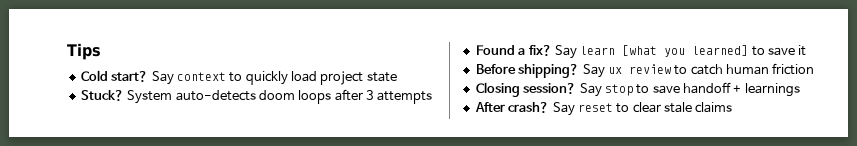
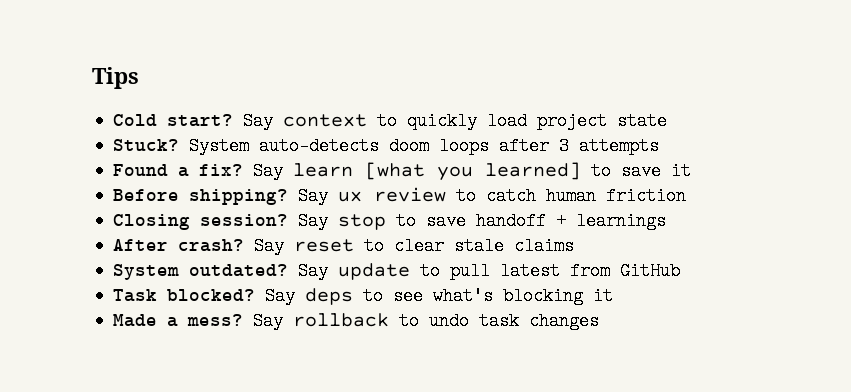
(733, 107) none -> [113,262,681,280] [113,287,614,305] [113,312,600,330] // System outdated? Say update to pull latest from GitHub // Task blocked? Say deps to see what's blocking it // Made a mess? Say rollback to undo task changes

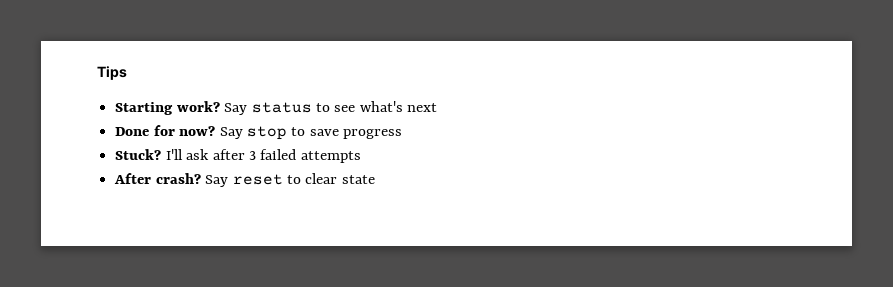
[113,112,668,130] [113,137,660,155] [113,162,692,181] [113,187,687,205] [113,212,667,230] Cold start? Say context to quickly load project state // Stuck? System auto-detects doom loops after 3 attempts // Found a fix? Say learn [what you learned] to save it // Before shipping? Say ux review to catch human friction // Closing session? Say stop to save handoff + learnings -> [115,101,438,115] [115,125,403,140] [115,149,361,163] Starting work? Say status to see what's next // Done for now? Say stop to save progress // Stuck? I'll ask after 3 failed attempts
[454,237,575,255] [113,262,681,280] [113,287,614,305] [113,312,600,330] stale claims // System outdated? Say update to pull latest from GitHub // Task blocked? Say deps to see what's blocking it // Made a mess? Say rollback to undo task changes -> [341,175,375,184] state

